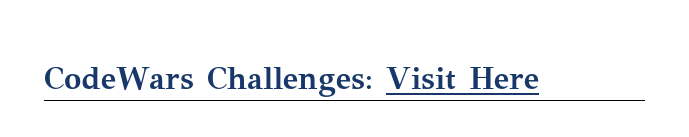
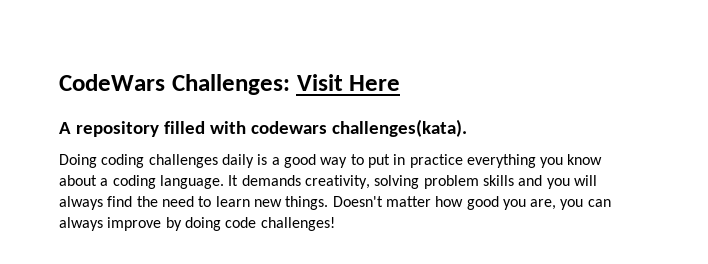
(539, 78) none -> [59,119,467,137] [59,154,603,168] [59,175,597,189] [59,196,611,210] [59,217,335,231] // A repository filled with codewars challenges(kata). // Doing coding challenges daily is a good way to put in practice everything you know about a coding language. It demands creativity, solving problem skills and you will always find the need to learn new things. Doesn't matter how good you are, you can always improve by doing code challenges!

